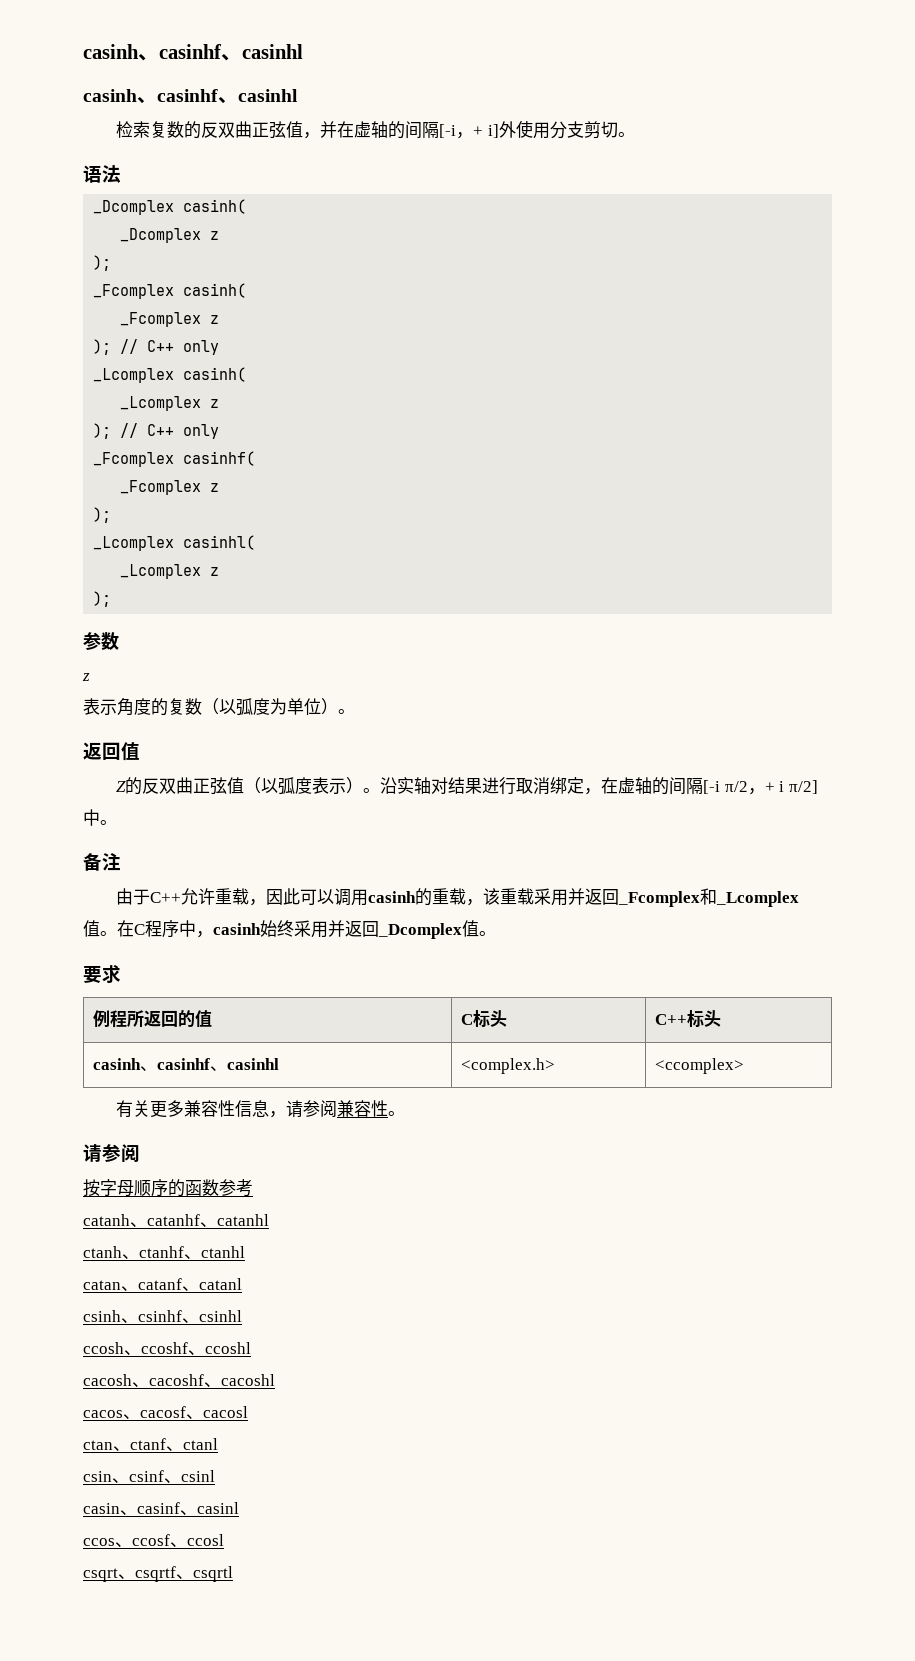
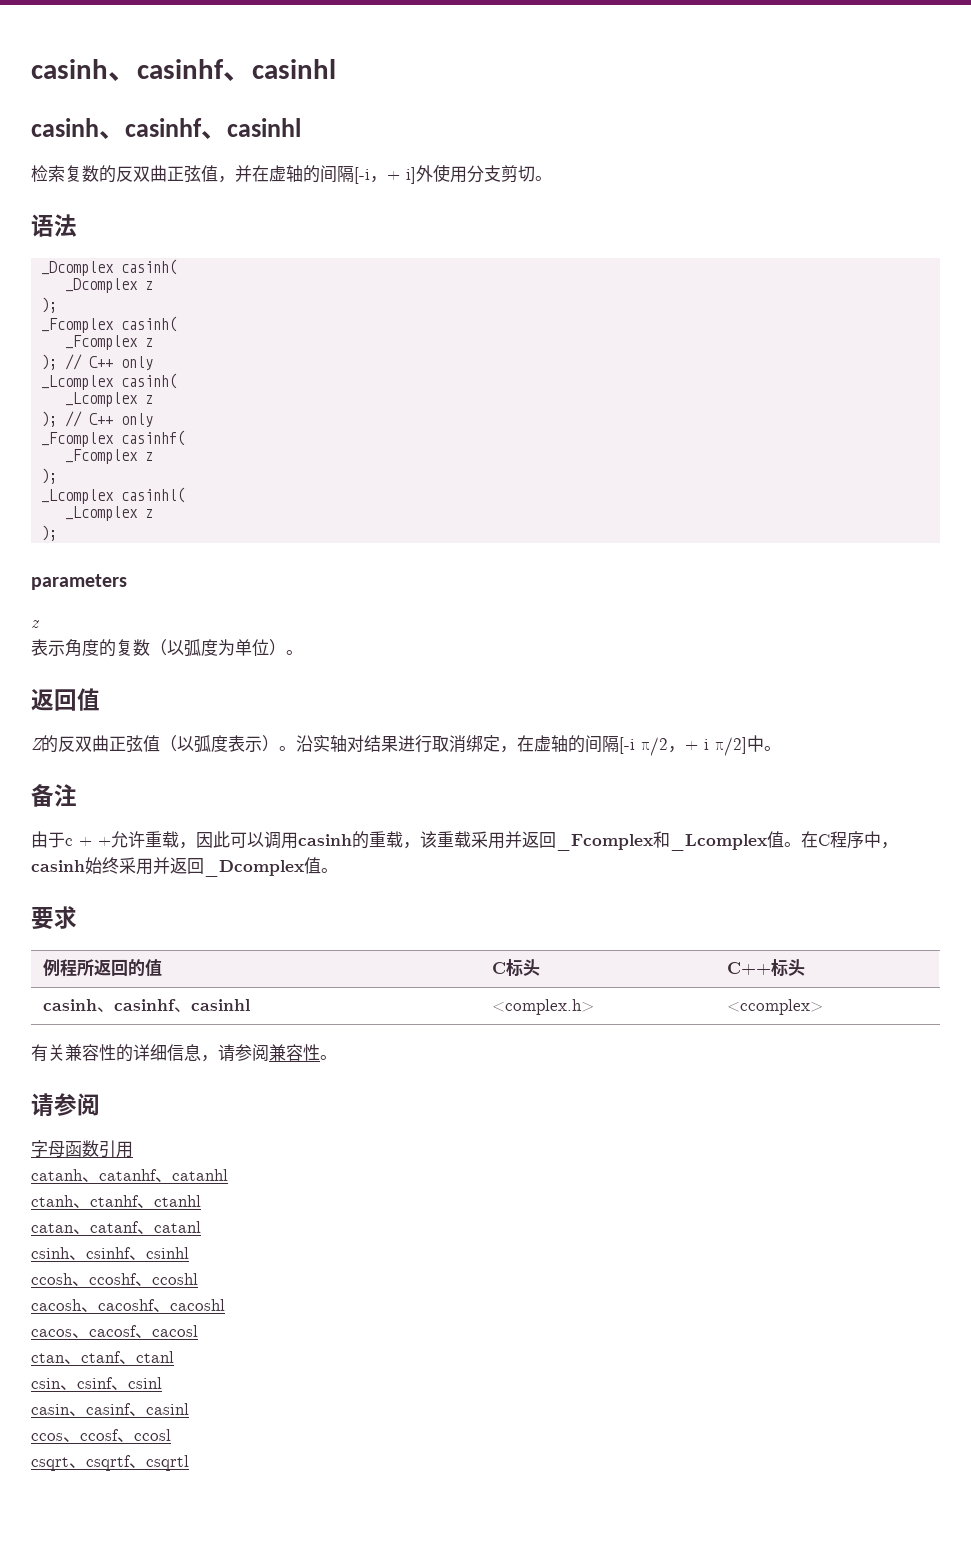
[83,632,119,650] 参数 -> [31,574,127,590] parameters
[149,892,181,903] C++ -> [65,837,111,846] c + +
[149,1100,235,1118] 更多兼容性 -> [65,1044,167,1062] 兼容性的详细
[83,1179,253,1197] 按字母顺序的函数参考 -> [31,1140,133,1158] 字母函数引用

